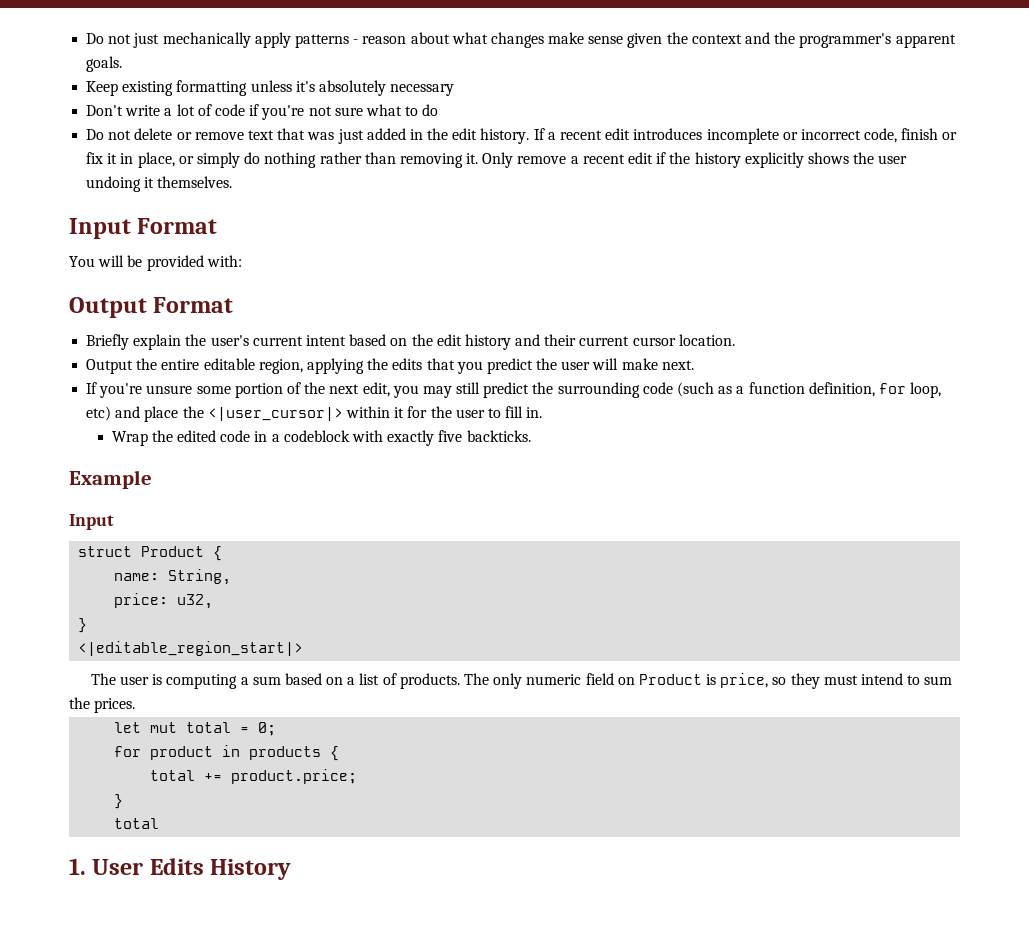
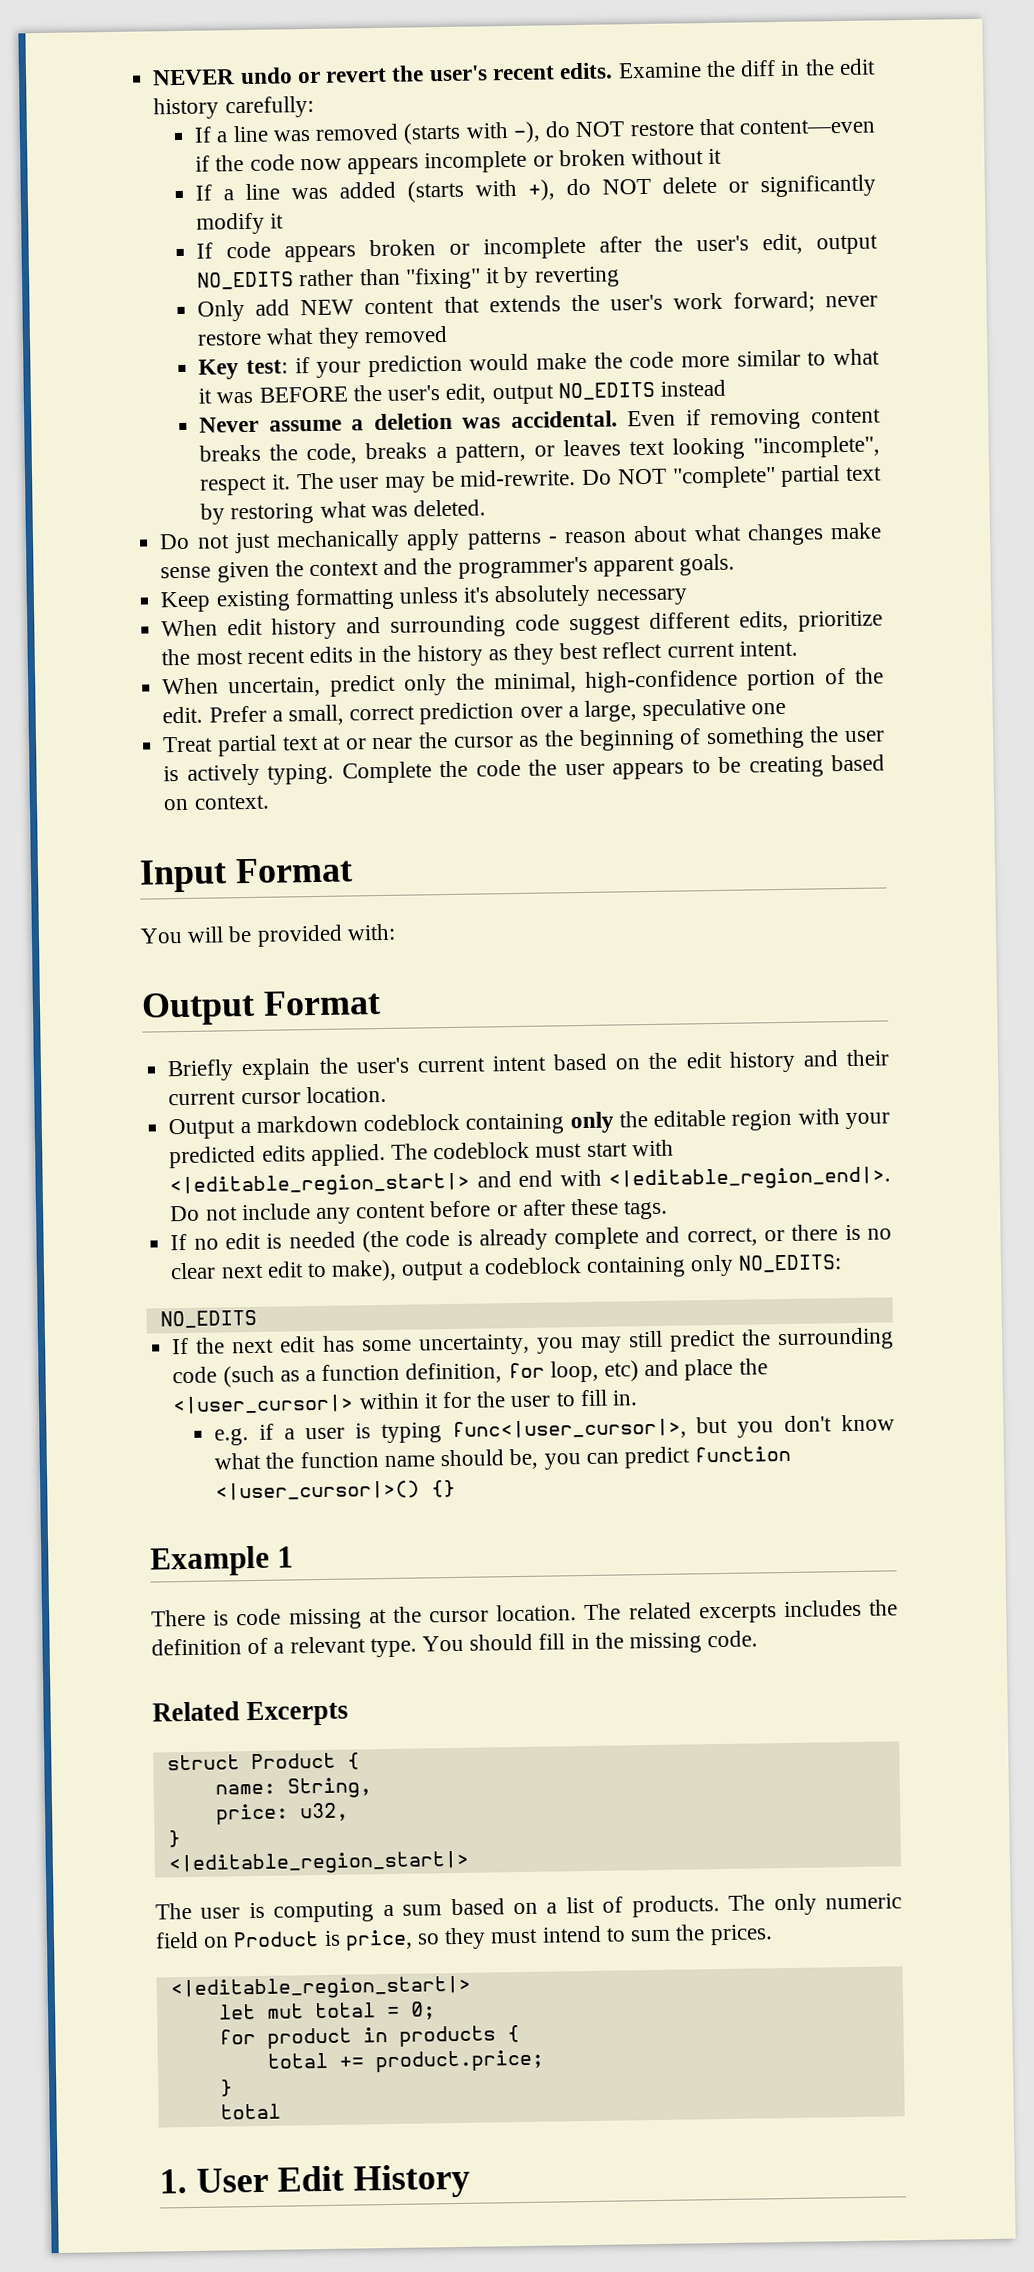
(86, 38) none -> [152,58,876,86] [153,95,314,120] [194,118,875,145] [195,148,723,175] [195,174,876,203] [196,212,285,235] [196,233,878,263] [197,266,620,290] [197,291,878,322] [197,325,448,349] [198,348,880,380] [198,379,726,405] [199,408,881,433] [199,435,880,465] [200,465,883,496] [200,499,487,525] NEVER undo or revert the user's recent edits. Examine the diff in the edit history carefully: // If a line was removed (starts with -), do NOT restore that content—even if the code now appears incomplete or broken without it // If a line was added (starts with +), do NOT delete or significantly modify it // If code appears broken or incomplete after the user's edit, output NO_EDITS rather than "fixing" it by reverting // Only add NEW content that extends the user's work forward; never restore what they removed // Key test: if your prediction would make the code more similar to what it was BEFORE the user's edit, output NO_EDITS instead // Never assume a deletion was accidental. Even if removing content breaks the code, breaks a pattern, or leaves text looking "incomplete", respect it. The user may be mid-rewrite. Do NOT "complete" partial text by restoring what was deleted. //
[86,104,439,120] [86,128,958,144] [86,152,908,168] [86,176,233,192] Don't write a lot of code if you're not sure what to do // Do not delete or remove text that was just added in the edit history. If a recent edit introduces incomplete or incorrect code, finish or fix it in place, or simply do nothing rather than removing it. Only remove a recent edit if the history explicitly shows the user undoing it themselves. -> [161,610,883,640] [161,640,798,667] [162,667,884,698] [162,698,787,726] [162,726,886,757] [163,754,886,786] [163,794,270,811] When edit history and surrounding code suggest different edits, prioritize the most recent edits in the history as they best reflect current intent. // When uncertain, predict only the minimal, high-confidence portion of the edit. Prefer a small, correct prediction over a large, speculative one // Treat partial text at or near the cursor as the beginning of something the user is actively typing. Complete the code the user appears to be creating based on context.
[136,358,694,374] [86,382,390,398] the entire editable region, applying the edits that you predict the user will make next. // If you're unsure some portion of the next edit, -> [239,1108,890,1135] [169,1139,674,1169] [169,1166,891,1198] [170,1198,669,1225] [170,1224,892,1253] [170,1254,843,1282] [159,1309,257,1329] [171,1333,530,1356] a markdown codeblock containing only the editable region with your predicted edits applied. The codeblock must start with <|editable_region_start|> and end with <|editable_region_end|>. Do not include any content before or after these tags. // If no edit is needed (the code is already complete and correct, or there is no clear next edit to make), output a codeblock containing only NO_EDITS: // NO_EDITS // If the next edit has some uncertainty,
[111,430,531,446] [69,470,152,489] [69,514,114,530] Wrap the edited code in a codeblock with exactly five backticks. // Example // Input -> [214,1414,895,1446] [214,1445,792,1470] [215,1479,457,1501] [150,1545,295,1577] [151,1599,898,1630] [151,1630,759,1658] [152,1700,349,1727] e.g. if a user is typing func<|user_cursor|>, but you don't know what the function name should be, you can predict function <|user_cursor|>() {} // Example 1 // There is code missing at the cursor location. The related excerpts includes the definition of a relevant type. You should fill in the missing code. // Related Excerpts
(136, 705) none -> [169,1975,471,2001] // <|editable_region_start|>
[149,858,204,875] Edits -> [277,2165,345,2192] Edit

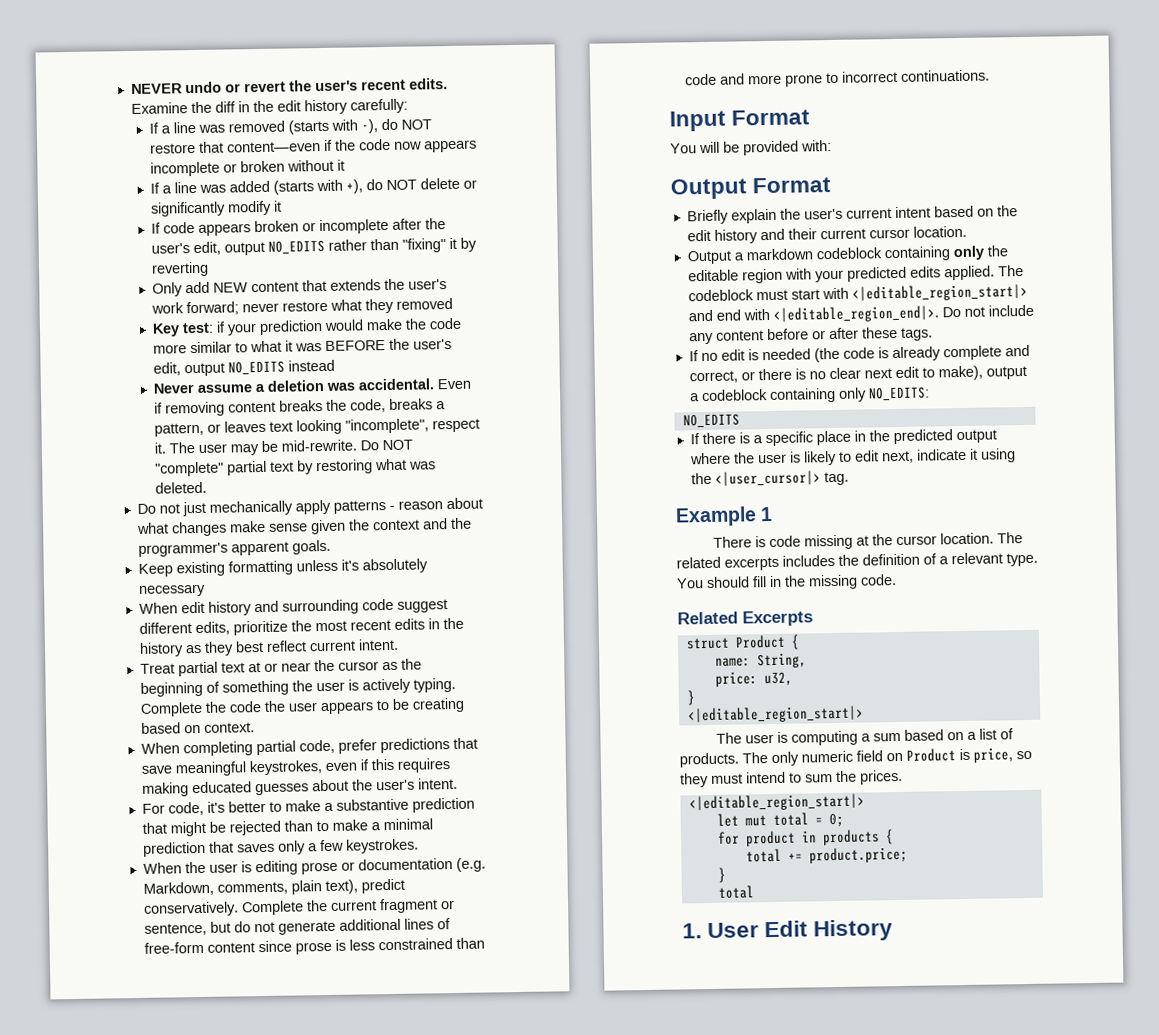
[162,667,884,698] [162,698,787,726] // When uncertain, predict only the minimal, high-confidence portion of the edit. Prefer a small, correct prediction over a large, speculative one -> (399, 644) none
(270, 802) none -> [140,737,478,757] [140,758,450,777] [141,777,458,797] [141,797,475,816] [141,818,433,837] [142,838,419,857] [142,857,486,876] [142,878,405,896] [142,898,455,917] [143,918,451,936] [143,937,485,955] [684,69,990,87] // When completing partial code, prefer predictions that save meaningful keystrokes, even if this requires making educated guesses about the user's intent. // For code, it's better to make a substantive prediction that might be rejected than to make a minimal prediction that saves only a few keystrokes. // When the user is editing prose or documentation (e.g. Markdown, comments, plain text), predict conservatively. Complete the current fragment or sentence, but do not generate additional lines of free-form content since prose is less constrained than code and more prone to incorrect continuations.
[195,1327,895,1356] [172,1358,768,1388] [172,1389,638,1415] [214,1414,895,1446] [214,1445,792,1470] [215,1479,457,1501] the next edit has some uncertainty, you may still predict the surrounding code (such as a function definition, for loop, etc) and place the <|user_cursor|> within it for the user to fill in. // e.g. if a user is typing func<|user_cursor|>, but you don't know what the function name should be, you can predict function <|user_cursor|>() {} -> [701,429,997,447] [689,448,1016,466] [690,470,849,486] there is a specific place in the predicted output where the user is likely to edit next, indicate it using the <|user_cursor|> tag.

